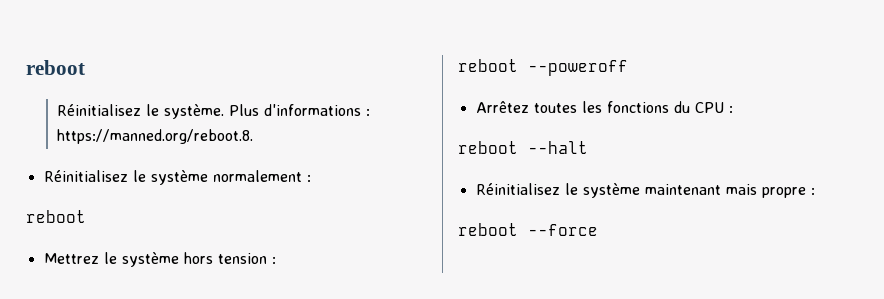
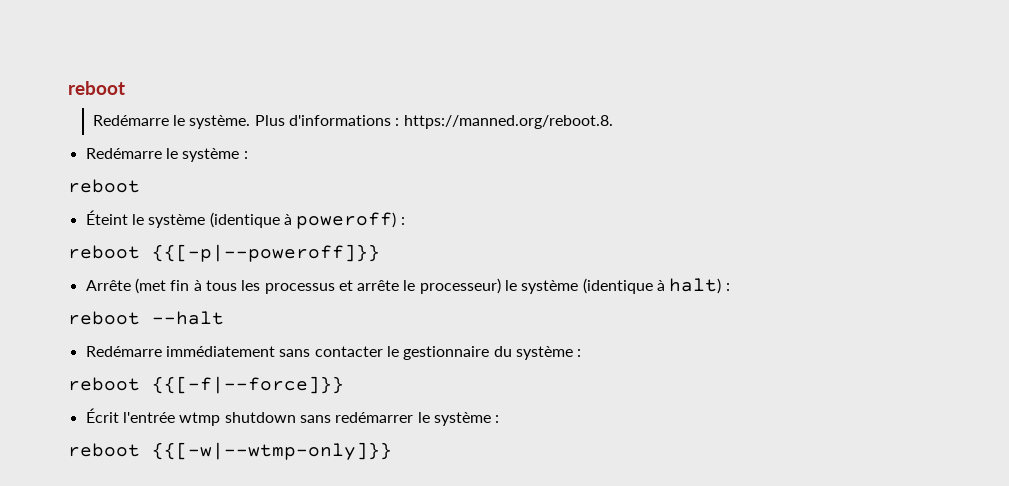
[26,60,85,75] [57,104,142,116] reboot // Réinitialisez -> [68,81,125,95] [92,115,169,126] reboot // Redémarre
[43,170,302,185] Réinitialisez le système normalement -> [85,148,240,162] Redémarre le système
[43,252,276,267] [458,59,628,76] [475,101,733,113] [458,141,588,154] [475,183,815,198] [458,223,598,236] Mettrez le système hors tension : // reboot --poweroff // Arrêtez toutes les fonctions du CPU : // reboot --halt // Réinitialisez le système maintenant mais propre : // reboot --force -> [85,210,405,229] [68,244,380,262] [85,278,730,294] [68,311,224,325] [85,346,582,360] [68,376,344,394] [85,408,500,426] [68,442,392,460] Éteint le système (identique à poweroff) : // reboot {{[-p|--poweroff]}} // Arrête (met fin à tous les processus et arrête le processeur) le système (identique à halt) : // reboot --halt // Redémarre immédiatement sans contacter le gestionnaire du système : // reboot {{[-f|--force]}} // Écrit l'entrée wtmp shutdown sans redémarrer le système : // reboot {{[-w|--wtmp-only]}}

